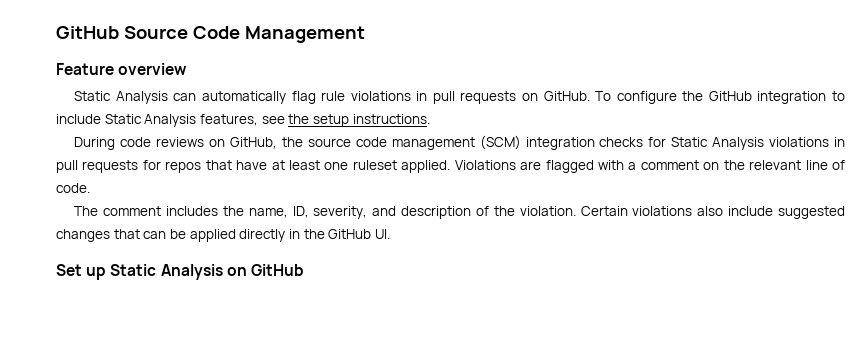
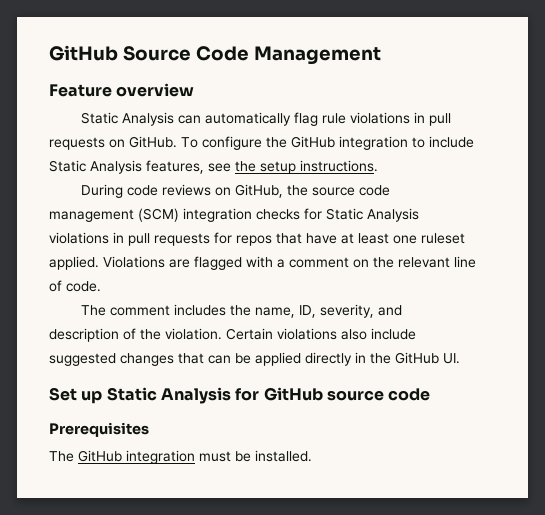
[226,264,304,276] on GitHub -> [235,387,431,401] [49,422,149,437] [49,450,312,464] for GitHub source code // Prerequisites // The GitHub integration must be installed.

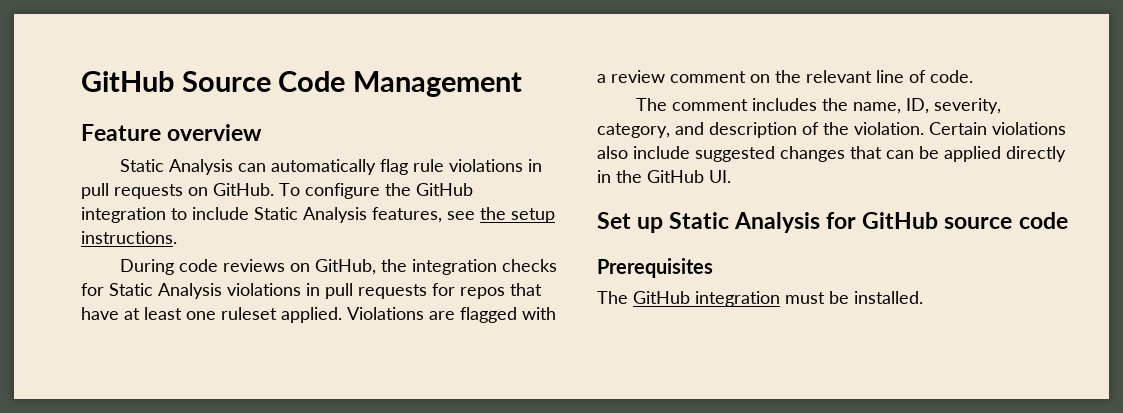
[312,185,391,196] [49,208,179,222] source code management (SCM) -> (407, 265) none
(285, 263) none -> [611,70,665,83] review
(375, 311) none -> [597,123,670,138] category,

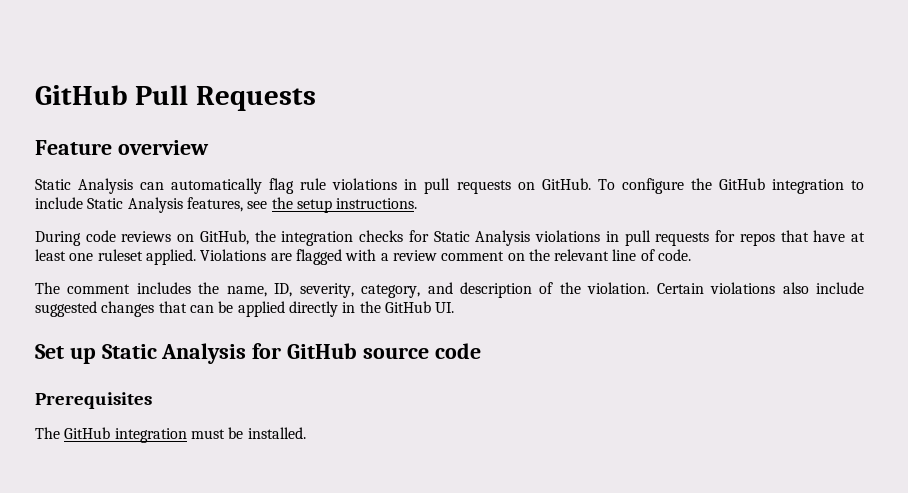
[81,71,523,97] GitHub Source Code Management -> [35,85,316,111] GitHub Pull Requests

